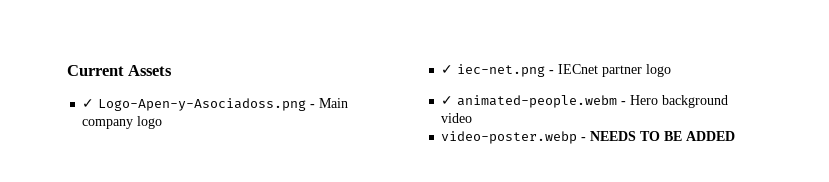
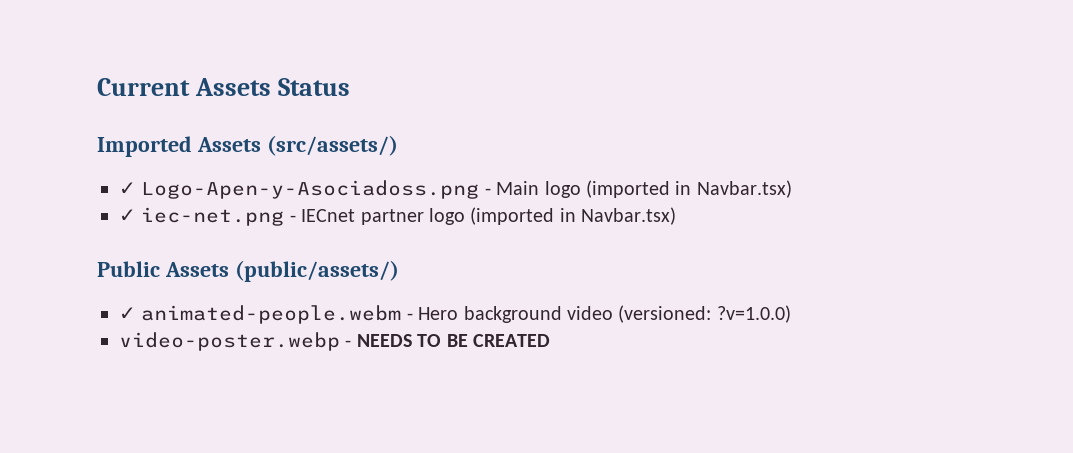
(173, 70) none -> [277,78,350,96] [97,135,398,157] Status // Imported Assets (src/assets/)
[82,116,163,129] company logo -> [544,180,792,198] logo (imported in Navbar.tsx)
(672, 70) none -> [470,207,677,225] [97,260,399,282] (imported in Navbar.tsx) // Public Assets (public/assets/)
(473, 118) none -> [618,305,791,323] (versioned: ?v=1.0.0)
[686,131,736,141] ADDED -> [472,334,550,347] CREATED

